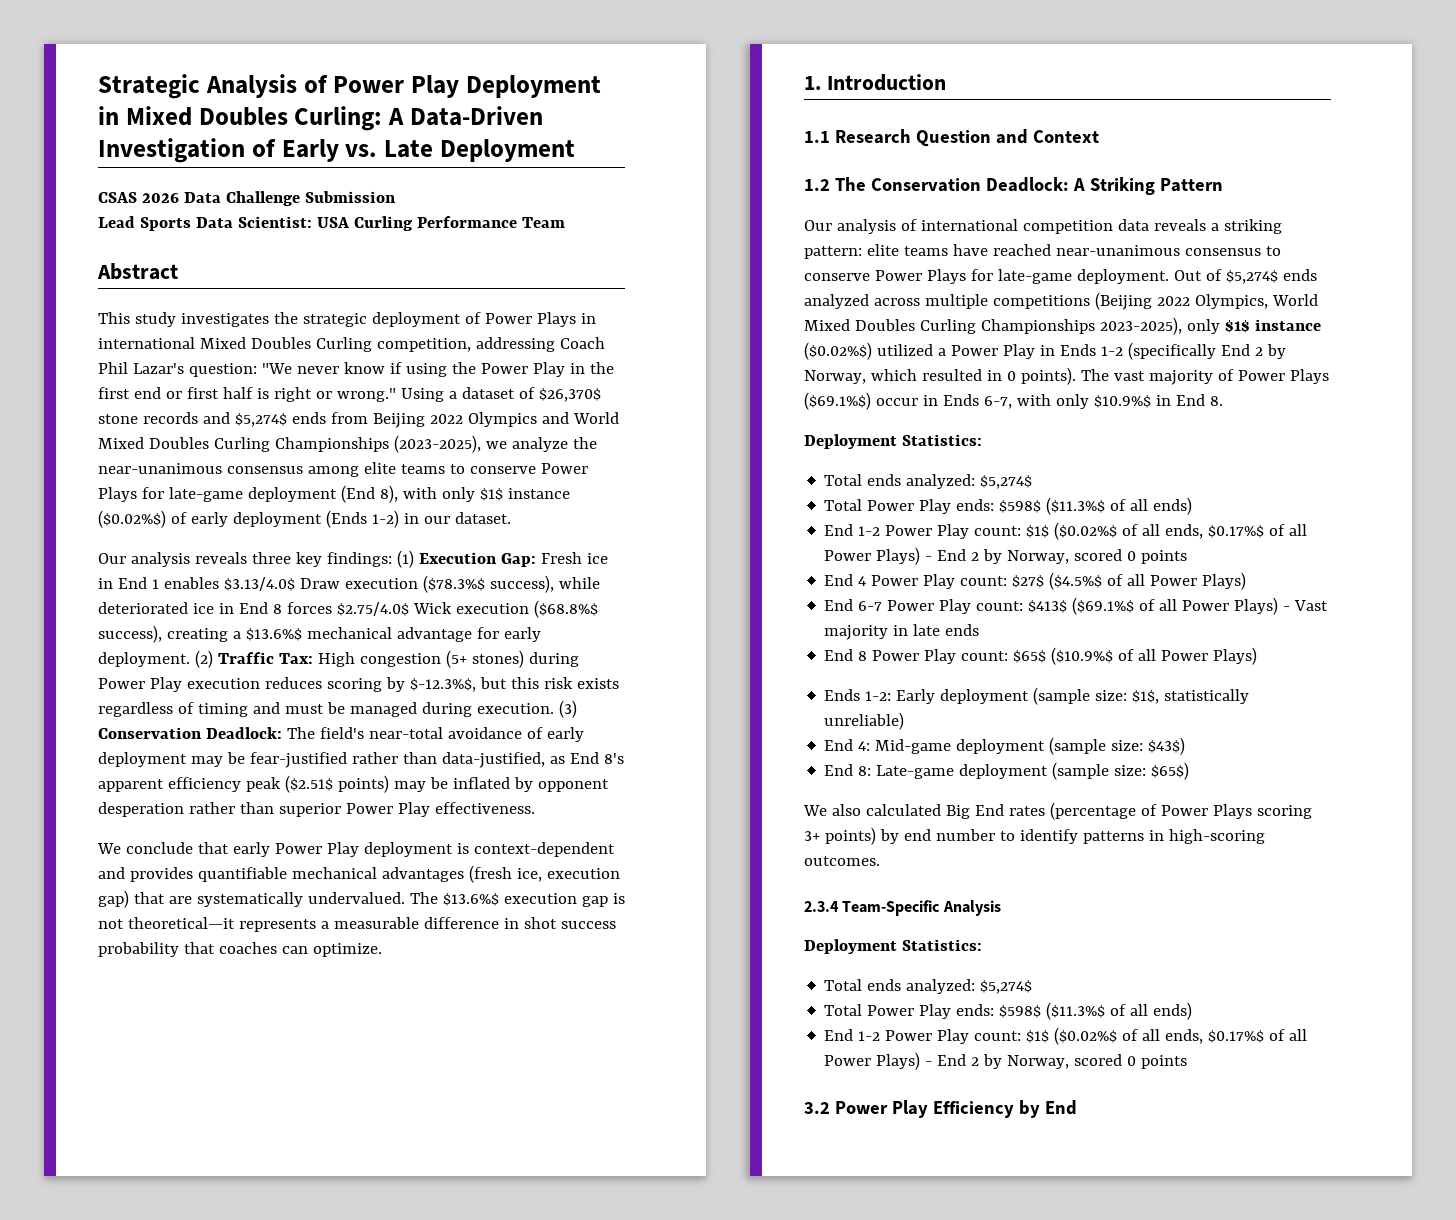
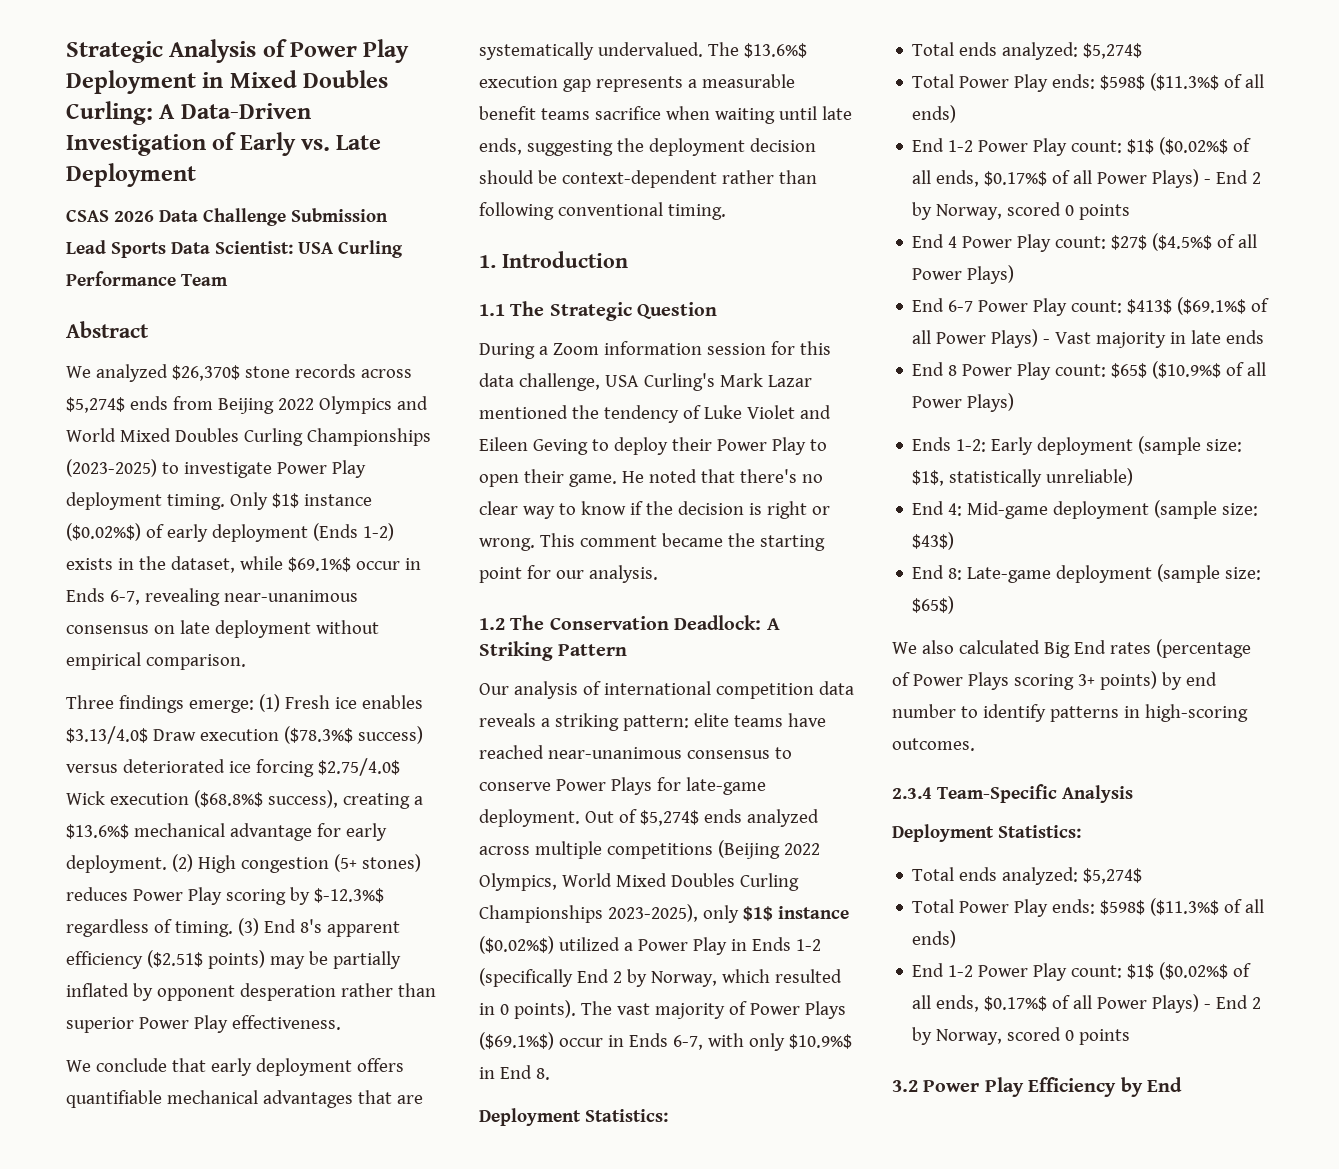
[98,312,596,327] [98,337,605,352] [98,362,614,377] [98,387,535,402] This study investigates the strategic deployment of Power Plays in international Mixed Doubles Curling competition, addressing Coach Phil Lazar's question: "We never know if using the Power Play in the first end or first half is right or wrong." Using a dataset of -> [66,364,168,382] We analyzed
[202,412,230,424] and -> [360,369,412,378] across
[393,435,597,453] [98,462,588,477] [98,485,475,503] (2023-2025), we analyze the near-unanimous consensus among elite teams to conserve Power Plays for late-game deployment (End 8), with only -> [66,459,366,478] [66,492,268,510] (2023-2025) to investigate Power Play deployment timing. Only
[403,512,511,524] [98,550,608,568] [98,577,159,589] in our dataset. // Our analysis reveals three key findings: (1) Execution Gap: Fresh ice in End 1 -> [66,556,421,573] [66,588,358,606] [66,620,379,638] [66,652,246,670] [66,694,357,713] exists in the dataset, while $69.1%$ occur in Ends 6-7, revealing near-unanimous consensus on late deployment without empirical comparison. // Three findings emerge: (1) Fresh ice
[489,575,600,593] [98,602,332,614] success), while deteriorated ice in End 8 forces -> [357,726,423,744] [66,759,314,777] success) versus deteriorated ice forcing
[217,652,313,664] Traffic Tax: -> (193, 863) none
[528,652,579,667] [98,677,619,692] [98,700,577,718] [98,727,584,742] [98,752,565,768] during Power Play execution reduces scoring by $-12.3%$, but this risk exists regardless of timing and must be managed during execution. (3) Conservation Deadlock: The field's near-total avoidance of early deployment may be fear-justified rather than data-justified, as -> [66,887,384,905] [66,918,259,937] reduces Power Play scoring by $-12.3%$ regardless of timing. (3)
[245,777,281,792] peak -> (143, 960) none
(448, 783) none -> [332,951,401,969] partially
[274,842,615,857] [98,865,620,883] [98,890,129,908] Power Play deployment is context-dependent and provides quantifiable mechanical advantages (fresh ice, execution gap) -> [255,1058,404,1076] [66,1090,353,1108] deployment offers quantifiable mechanical advantages
[612,893,625,904] [98,917,616,932] [98,942,382,957] is not theoretical—it represents a measurable difference in shot success probability that coaches can optimize. -> [595,74,795,92] [479,106,852,124] [479,138,816,156] [479,170,817,188] [479,202,726,220] represents a measurable benefit teams sacrifice when waiting until late ends, suggesting the deployment decision should be context-dependent rather than following conventional timing.
[834,129,911,144] Research -> [510,301,632,321] The Strategic
[995,129,1099,144] and Context -> [479,341,831,359] [479,373,812,391] [479,405,831,423] [479,437,827,455] [479,469,823,487] [479,501,830,519] [479,533,825,551] [479,565,658,583] // During a Zoom information session for this data challenge, USA Curling's Mark Lazar mentioned the tendency of Luke Violet and Eileen Geving to deploy their Power Play to open their game. He noted that there's no clear way to know if the decision is right or wrong. This comment became the starting point for our analysis.

